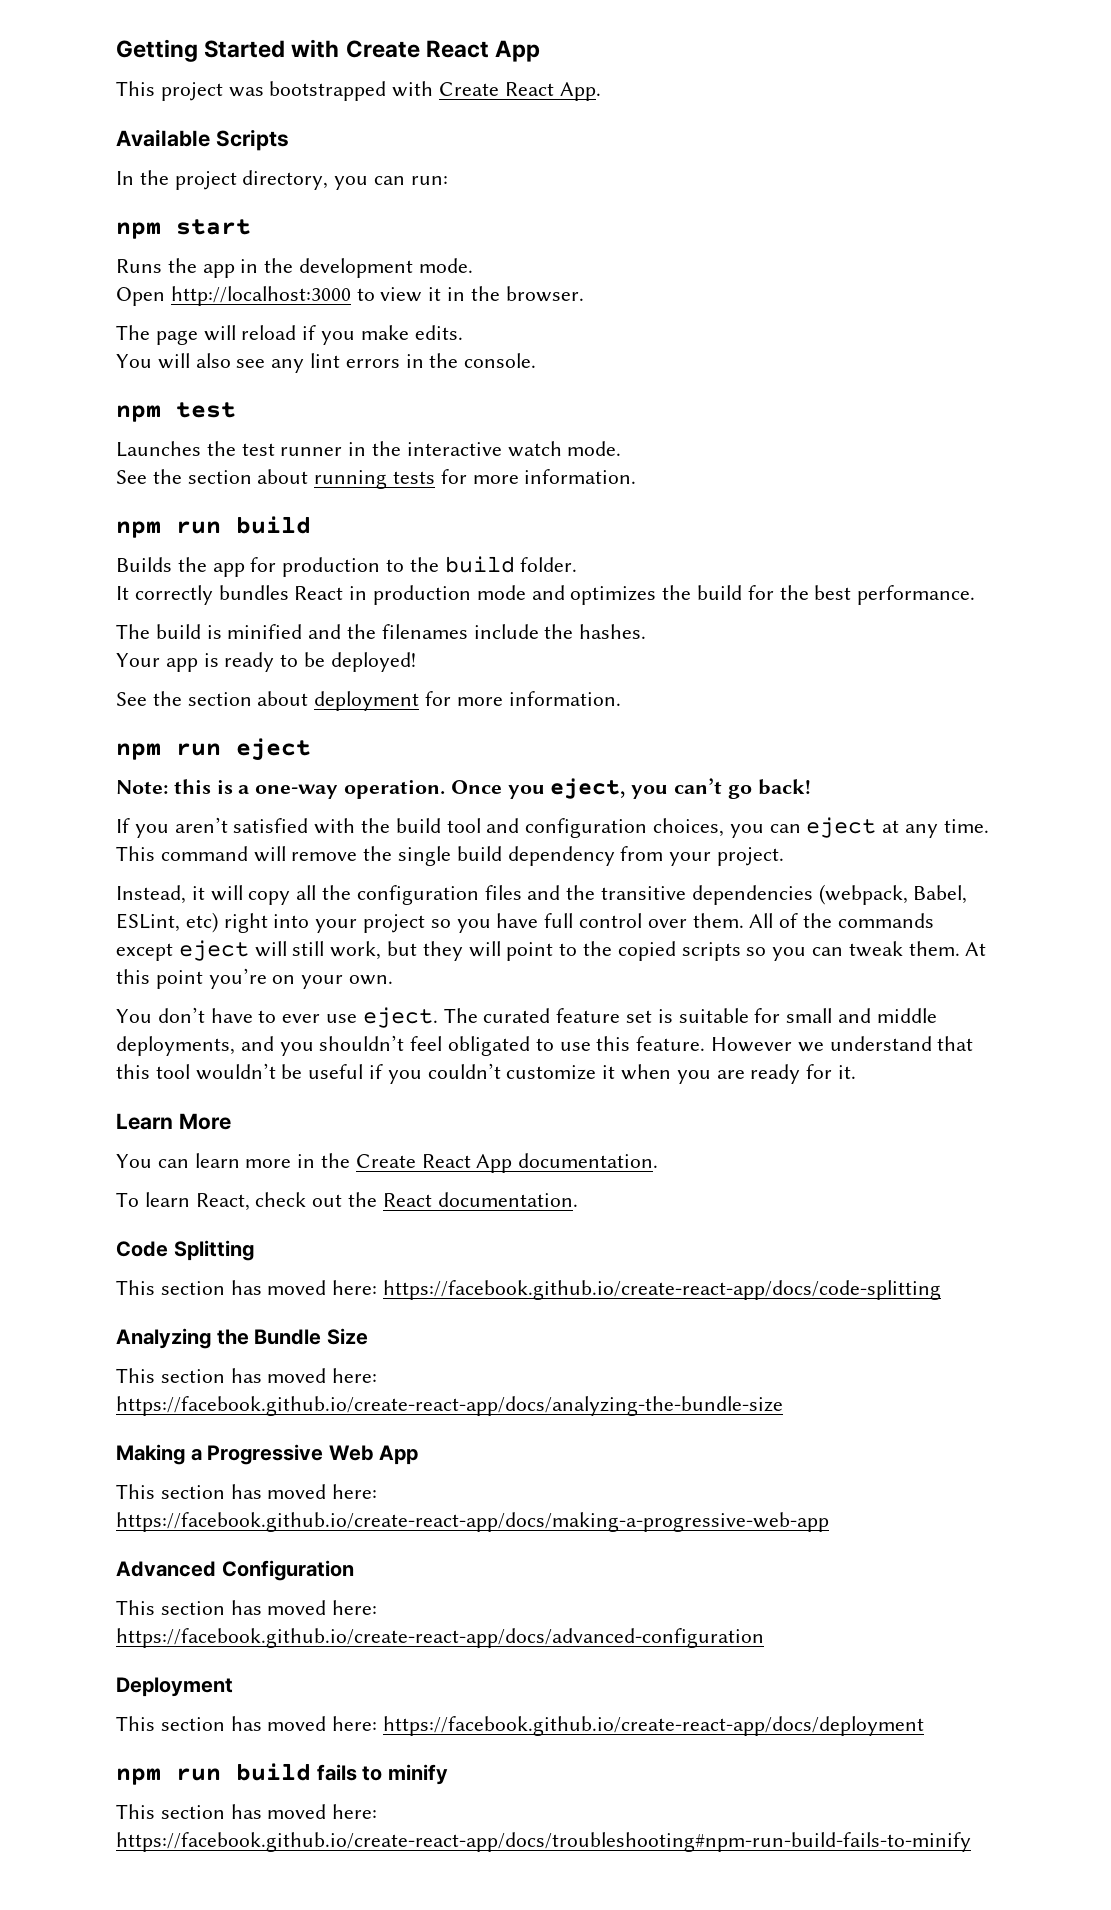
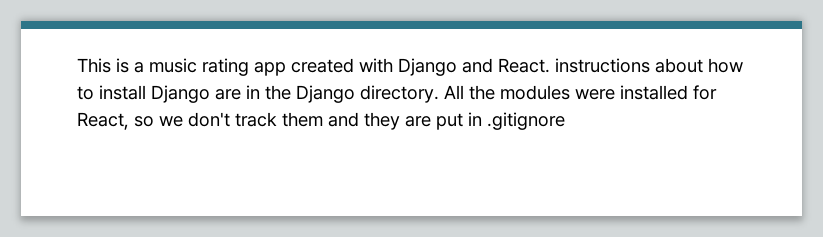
[116,39,541,62] [116,81,601,101] [116,129,289,151] [116,170,448,190] [116,219,251,239] [116,258,473,278] [116,286,584,306] [116,325,463,345] [116,353,537,373] [116,402,236,422] [116,441,622,457] [116,469,637,489] [116,516,311,538] [116,556,578,577] [116,585,976,605] [116,624,647,639] [116,652,416,672] [116,691,621,711] [116,738,311,761] [116,778,811,799] [116,817,989,838] [116,846,785,866] [116,884,968,905] [116,912,934,933] [116,940,987,961] [116,968,394,989] [116,1007,937,1028] [116,1035,974,1056] [116,1063,857,1084] [116,1113,231,1130] [116,1153,659,1173] [116,1192,578,1211] [116,1240,254,1261] [116,1280,942,1300] [116,1328,368,1349] [116,1368,378,1383] [116,1396,783,1416] [116,1444,419,1465] [116,1484,378,1499] [116,1512,829,1532] [116,1560,354,1581] [116,1600,378,1615] [116,1628,764,1648] [116,1677,233,1697] [116,1716,925,1736] [116,1763,448,1785] [116,1804,378,1819] [116,1832,971,1852] Getting Started with Create React App // This project was bootstrapped with Create React App. // Available Scripts // In the project directory, you can run: // npm start // Runs the app in the development mode. // Open http://localhost:3000 to view it in the browser. // The page will reload if you make edits. // You will also see any lint errors in the console. // npm test // Launches the test runner in the interactive watch mode. // See the section about running tests for more information. // npm run build // Builds the app for production to the build folder. // It correctly bundles React in production mode and optimizes the build for the best performance. // The build is minified and the filenames include the hashes. // Your app is ready to be deployed! // See the section about deployment for more information. // npm run eject // Note: this is a one-way operation. Once you eject, you can’t go back! // If you aren’t satisfied with the build tool and configuration choices, you can eject at any time. This command will remove the single build dependency from your project. // Instead, it will copy all the configuration files and the transitive dependencies (webpack, Babel, ESLint, etc) right into your project so you have full control over them. All of the commands except eject will still work, but they will point to the copied scripts so you can tweak them. At this point you’re on your own. // You don’t have to ever use eject. The curated feature set is suitable for small and middle deployments, and you shouldn’t feel obligated to use this feature. However we understand that this tool wouldn’t be useful if you couldn’t customize it when you are ready for it. // Learn More // You can learn more in the Create React App documentation. // To learn React, check out the React documentation. // Code Splitting // This section has moved here: https://facebook.github.io/create-react-app/docs/code-splitting // Analyzing the Bundle Size // This section has moved here: https://facebook.github.io/create-react-app/docs/analyzing-the-bundle-size // Making a Progressive Web App // This section has moved here: https://facebook.github.io/create-react-app/docs/making-a-progressive-web-app // Advanced Configuration // This section has moved here: https://facebook.github.io/create-react-app/docs/advanced-configuration // Deployment // This section has moved here: https://facebook.github.io/create-react-app/docs/deployment // npm run build fails to minify // This section has moved here: https://facebook.github.io/create-react-app/docs/troubleshooting#npm-run-build-fails-to-minify -> [77,58,743,76] [77,85,717,103] [77,112,565,130] This is a music rating app created with Django and React. instructions about how to install Django are in the Django directory. All the modules were installed for React, so we don't track them and they are put in .gitignore

